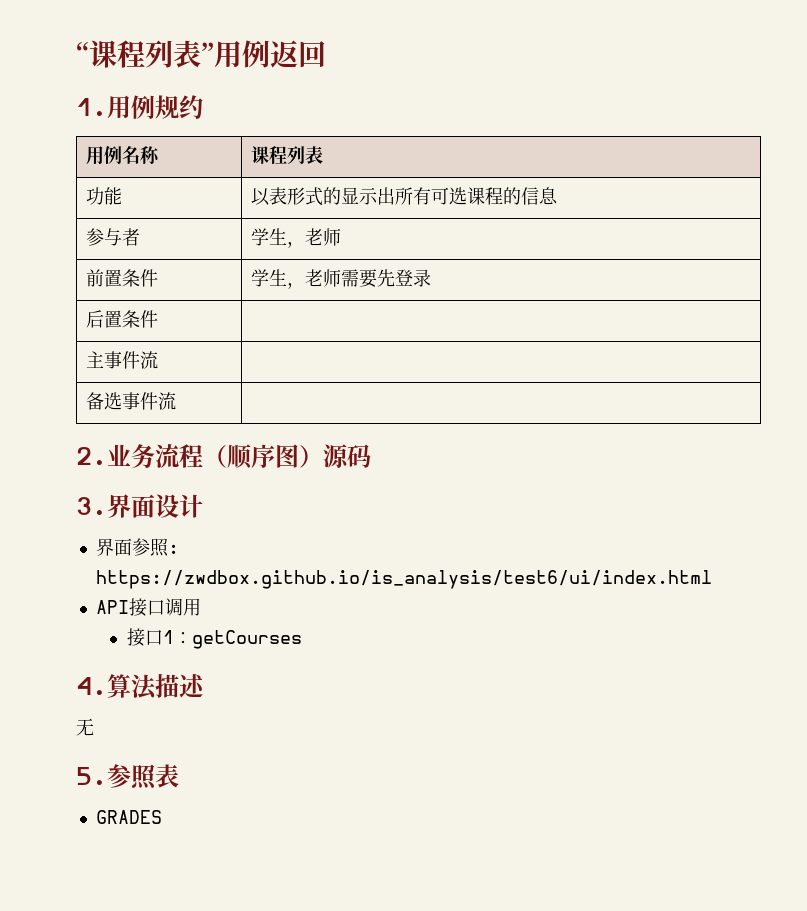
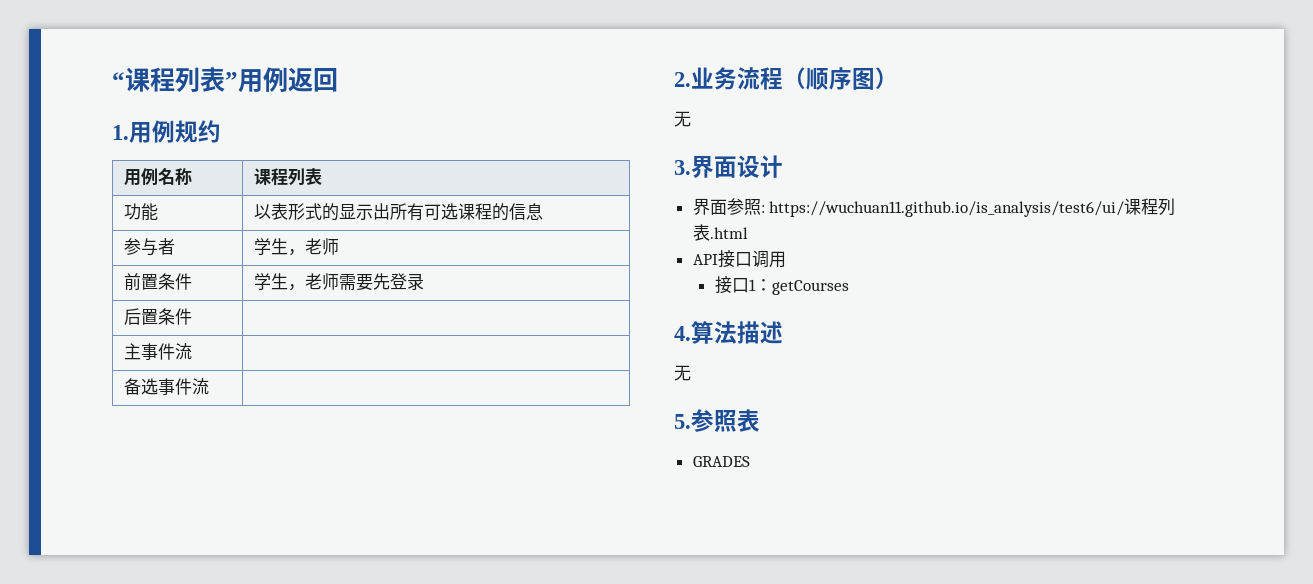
[323,444,371,468] 源码 -> [674,111,691,127] // 无
[95,570,712,589] https://zwdbox.github.io/is_analysis/test6/ui/index.html -> [769,198,1176,217] [692,224,748,241] https://wuchuan11.github.io/is_analysis/test6/ui/课程列表.html

